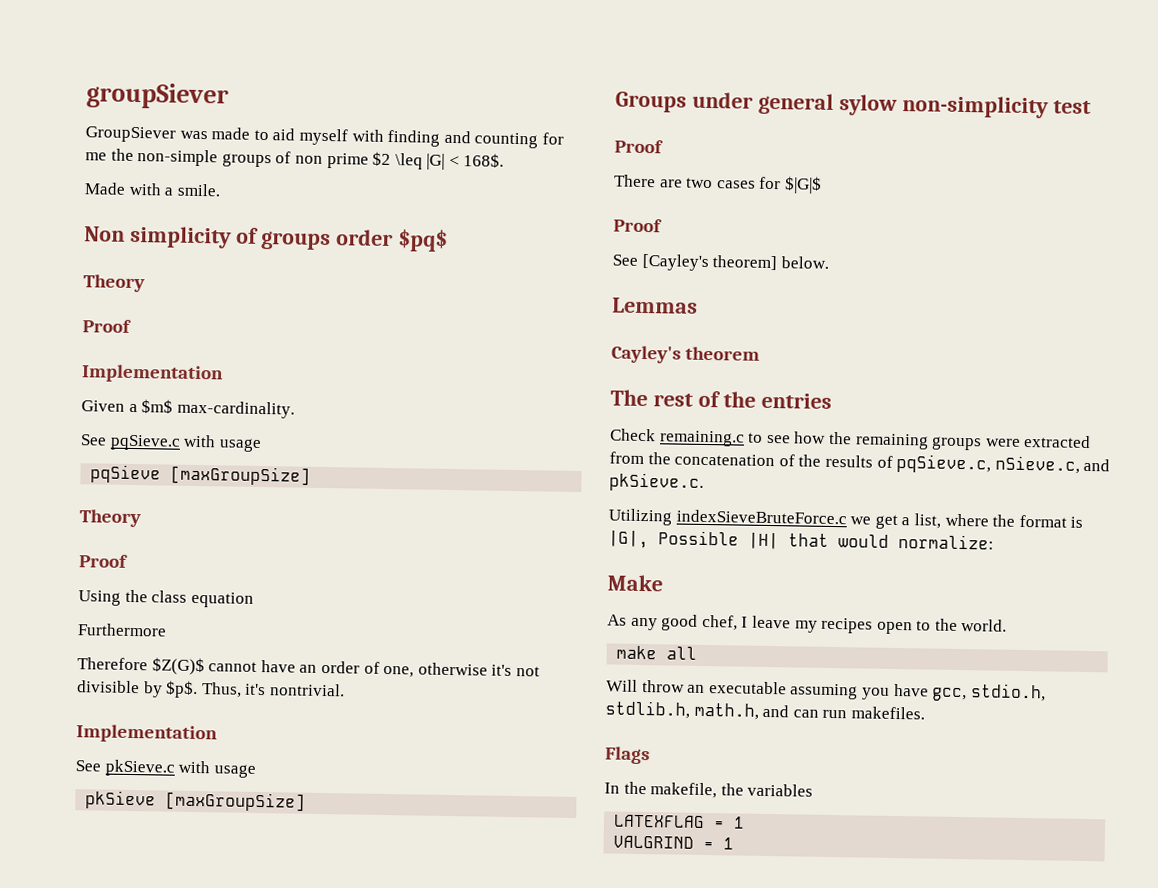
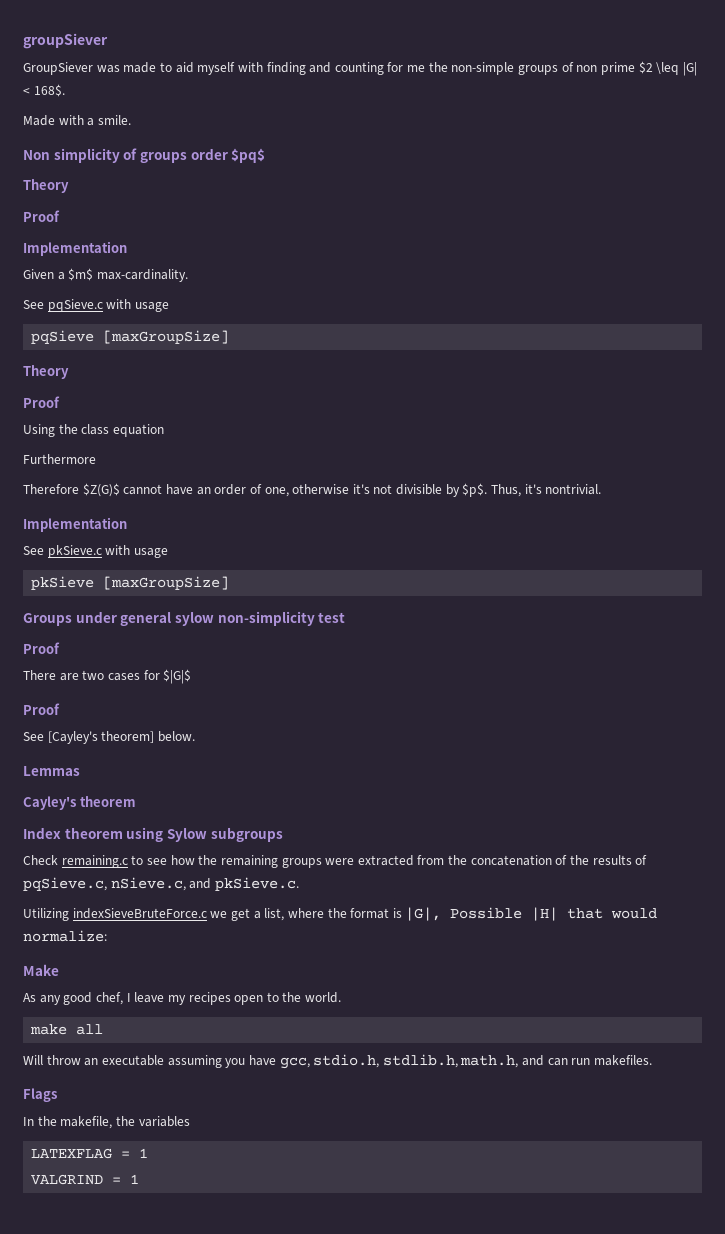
[610,389,832,409] The rest of the entries -> [23,827,283,842] Index theorem using Sylow subgroups

